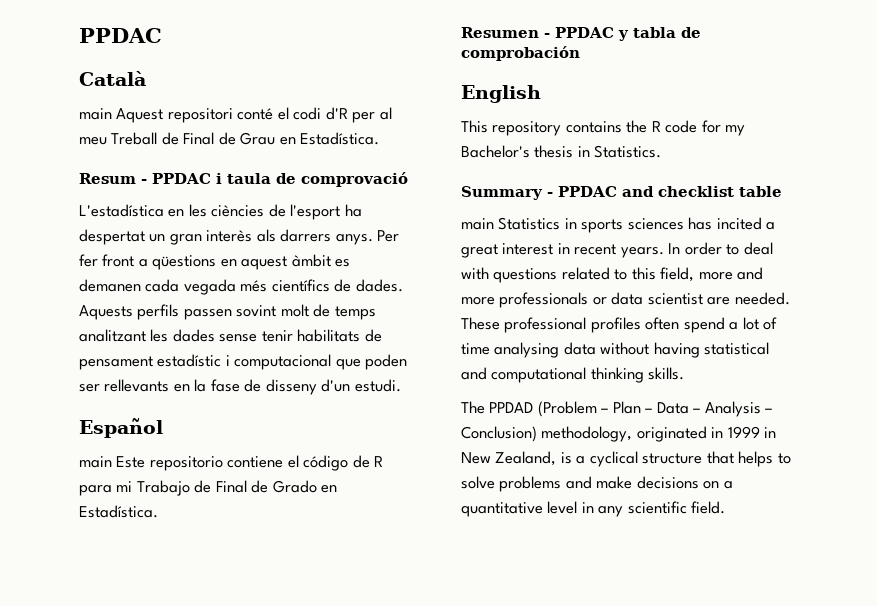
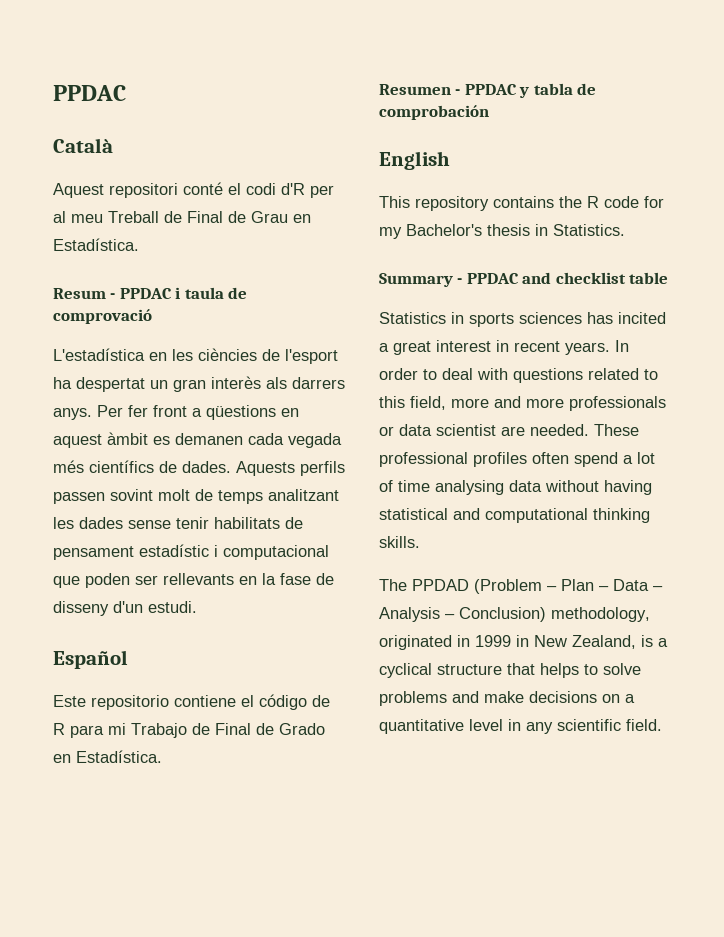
[79,108,112,120] main -> (113, 145) none
[79,456,112,468] main -> (128, 659) none
[461,218,494,230] main -> (669, 278) none

